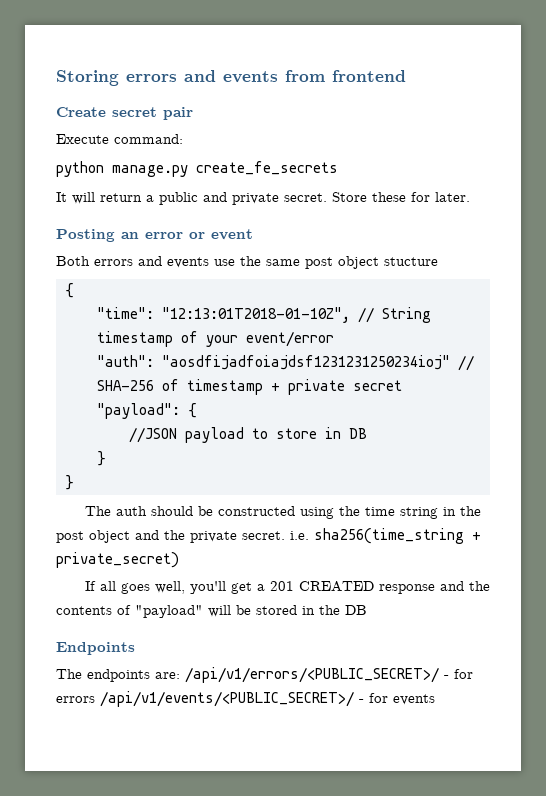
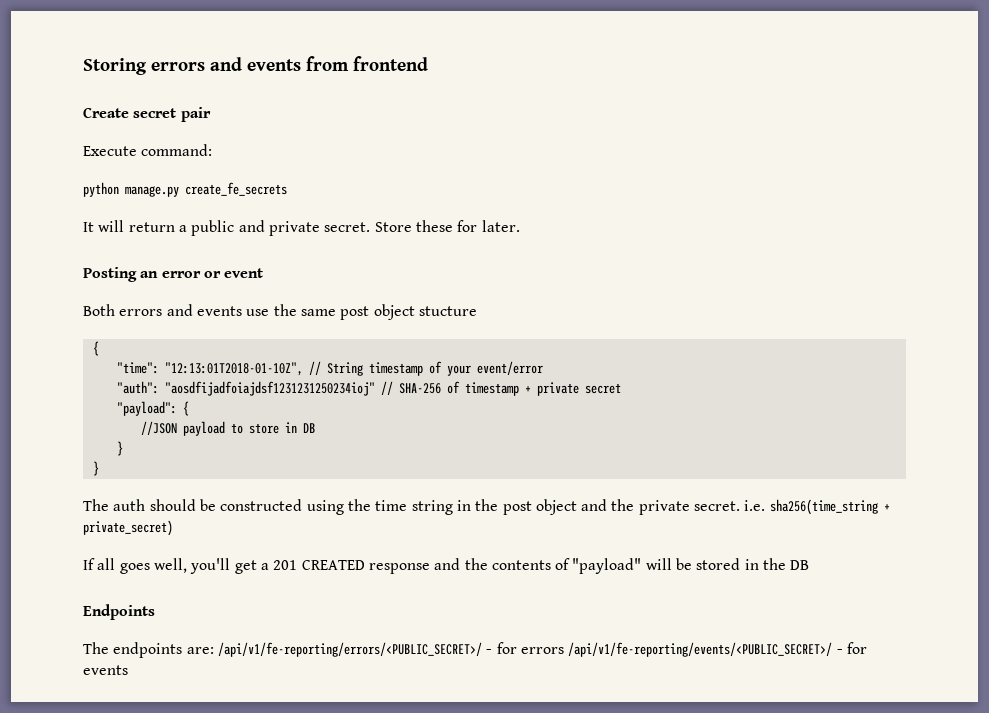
[185,667,439,683] /api/v1/errors/<PUBLIC_SECRET>/ -> [217,642,482,657] /api/v1/fe-reporting/errors/<PUBLIC_SECRET>/
[100,691,354,707] /api/v1/events/<PUBLIC_SECRET>/ -> [568,642,833,657] /api/v1/fe-reporting/events/<PUBLIC_SECRET>/

